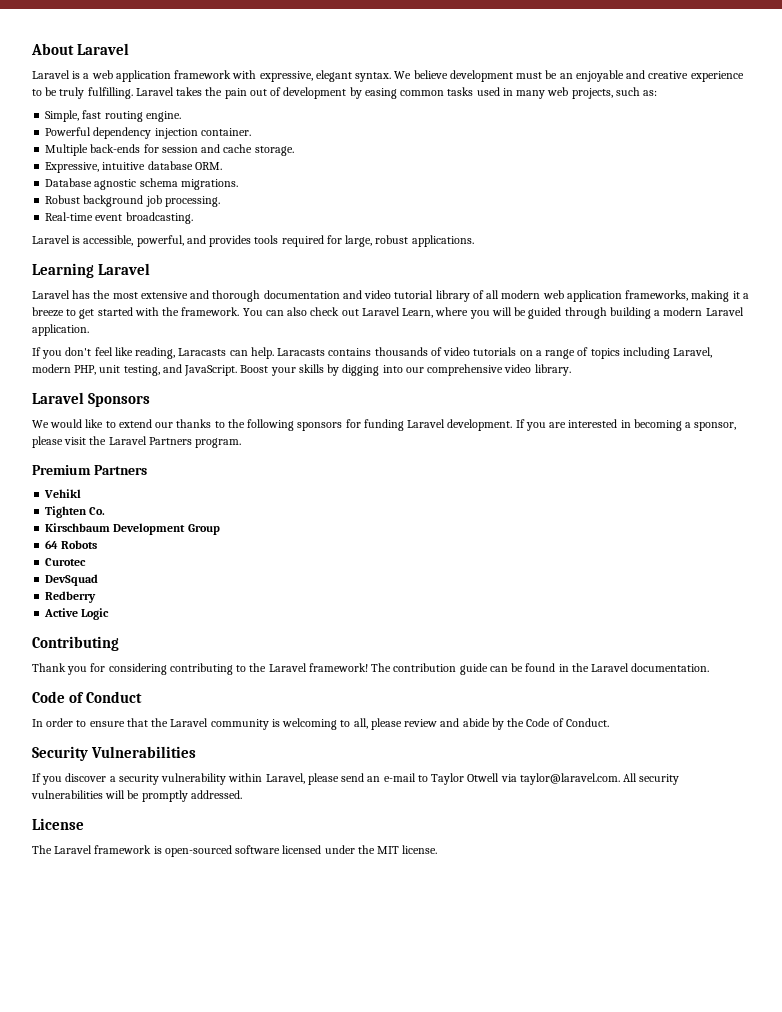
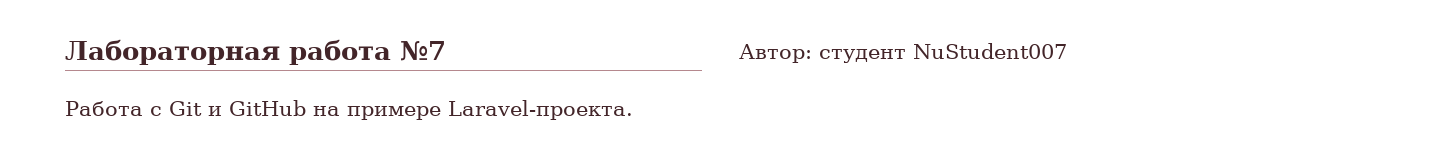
[31,43,130,55] [32,70,744,82] [32,87,658,99] [45,110,181,122] [45,127,251,139] [45,144,294,156] [45,161,222,173] [45,178,238,190] [45,195,220,207] [45,212,193,224] [32,235,474,247] [32,263,151,278] [32,290,749,302] [32,307,744,319] [32,324,89,336] [32,347,713,359] [32,364,571,376] [32,392,151,407] [32,419,737,431] [32,436,242,448] [32,465,147,475] [44,489,82,498] [45,506,106,518] [45,523,220,535] [45,540,98,549] [45,558,87,566] [45,574,99,586] [45,591,97,603] [44,608,110,620] [32,636,119,651] [32,663,710,675] [32,691,143,703] [32,718,609,730] [32,746,197,761] [32,773,680,785] [31,790,242,802] [32,818,84,830] [32,845,438,857] About Laravel // Laravel is a web application framework with expressive, elegant syntax. We believe development must be an enjoyable and creative experience to be truly fulfilling. Laravel takes the pain out of development by easing common tasks used in many web projects, such as: // Simple, fast routing engine. // Powerful dependency injection container. // Multiple back-ends for session and cache storage. // Expressive, intuitive database ORM. // Database agnostic schema migrations. // Robust background job processing. // Real-time event broadcasting. // Laravel is accessible, powerful, and provides tools required for large, robust applications. // Learning Laravel // Laravel has the most extensive and thorough documentation and video tutorial library of all modern web application frameworks, making it a breeze to get started with the framework. You can also check out Laravel Learn, where you will be guided through building a modern Laravel application. // If you don't feel like reading, Laracasts can help. Laracasts contains thousands of video tutorials on a range of topics including Laravel, modern PHP, unit testing, and JavaScript. Boost your skills by digging into our comprehensive video library. // Laravel Sponsors // We would like to extend our thanks to the following sponsors for funding Laravel development. If you are interested in becoming a sponsor, please visit the Laravel Partners program. // Premium Partners // Vehikl // Tighten Co. // Kirschbaum Development Group // 64 Robots // Curotec // DevSquad // Redberry // Active Logic // Contributing // Thank you for considering contributing to the Laravel framework! The contribution guide can be found in the Laravel documentation. // Code of Conduct // In order to ensure that the Laravel community is welcoming to all, please review and abide by the Code of Conduct. // Security Vulnerabilities // If you discover a security vulnerability within Laravel, please send an e-mail to Taylor Otwell via taylor@laravel.com. All security vulnerabilities will be promptly addressed. // License // The Laravel framework is open-sourced software licensed under the MIT license. -> [65,39,446,65] [65,100,633,120] [739,43,1067,63] Лабораторная работа №7 // Работа с Git и GitHub на примере Laravel-проекта. Автор: студент NuStudent007

